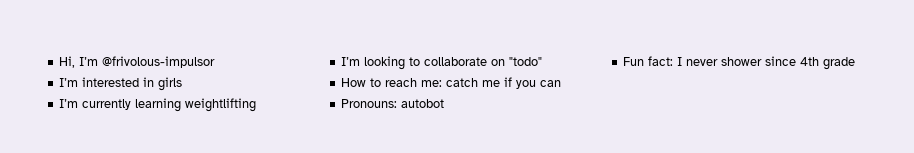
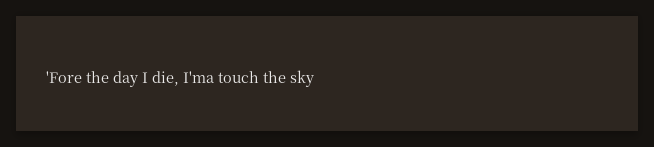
[59,56,216,68] [59,77,183,91] [59,98,257,112] [341,56,543,70] [341,77,562,89] [341,99,445,108] [623,56,856,70] Hi, I’m @frivolous-impulsor // I’m interested in girls // I’m currently learning weightlifting // I’m looking to collaborate on "todo" // How to reach me: catch me if you can // Pronouns: autobot // Fun fact: I never shower since 4th grade -> [46,70,314,87] 'Fore the day I die, I'ma touch the sky

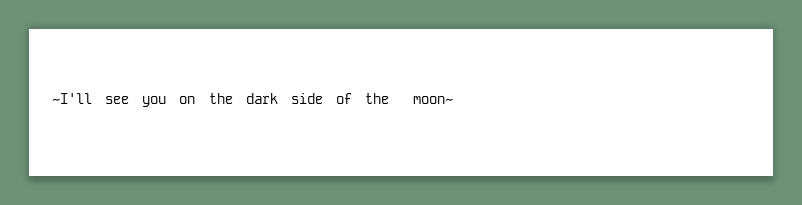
[46,70,314,87] 'Fore the day I die, I'ma touch the sky -> [52,93,453,107] ~I'll see you on the dark side of the moon~

